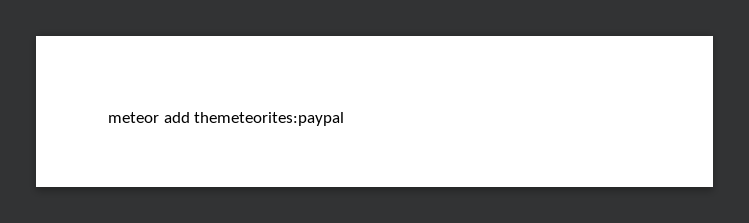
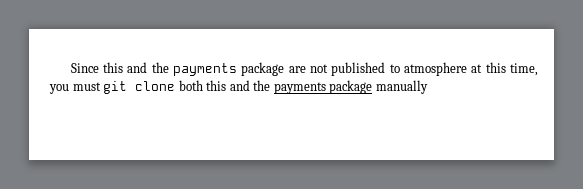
[108,112,345,126] meteor add themeteorites:paypal -> [70,62,538,76] [49,80,428,94] Since this and the payments package are not published to atmosphere at this time, you must git clone both this and the payments package manually

